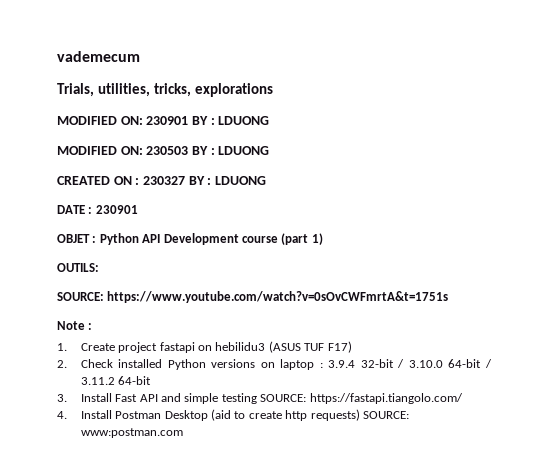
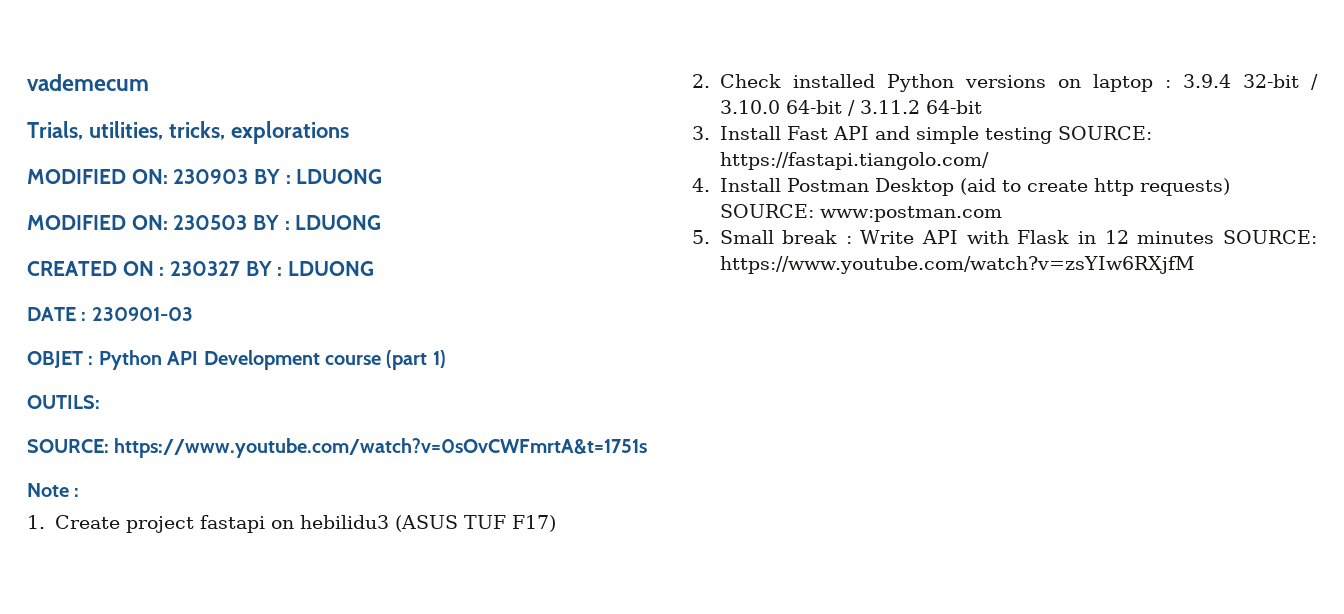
[146,116,189,125] 230901 -> [173,169,249,184] 230903
[95,205,138,214] 230901 -> [91,307,193,321] 230901-03
(183, 433) none -> [692,230,1317,244] [719,256,1195,274] // 5. Small break : Write API with Flask in 12 minutes SOURCE: https://www.youtube.com/watch?v=zsYIw6RXjfM

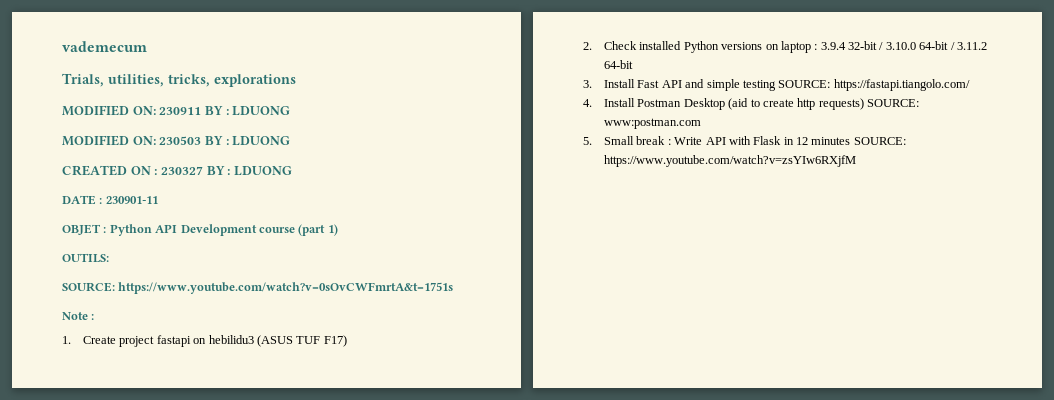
[173,169,249,184] 230903 -> [159,107,202,115] 230911
[91,307,193,321] 230901-03 -> [105,196,158,204] 230901-11

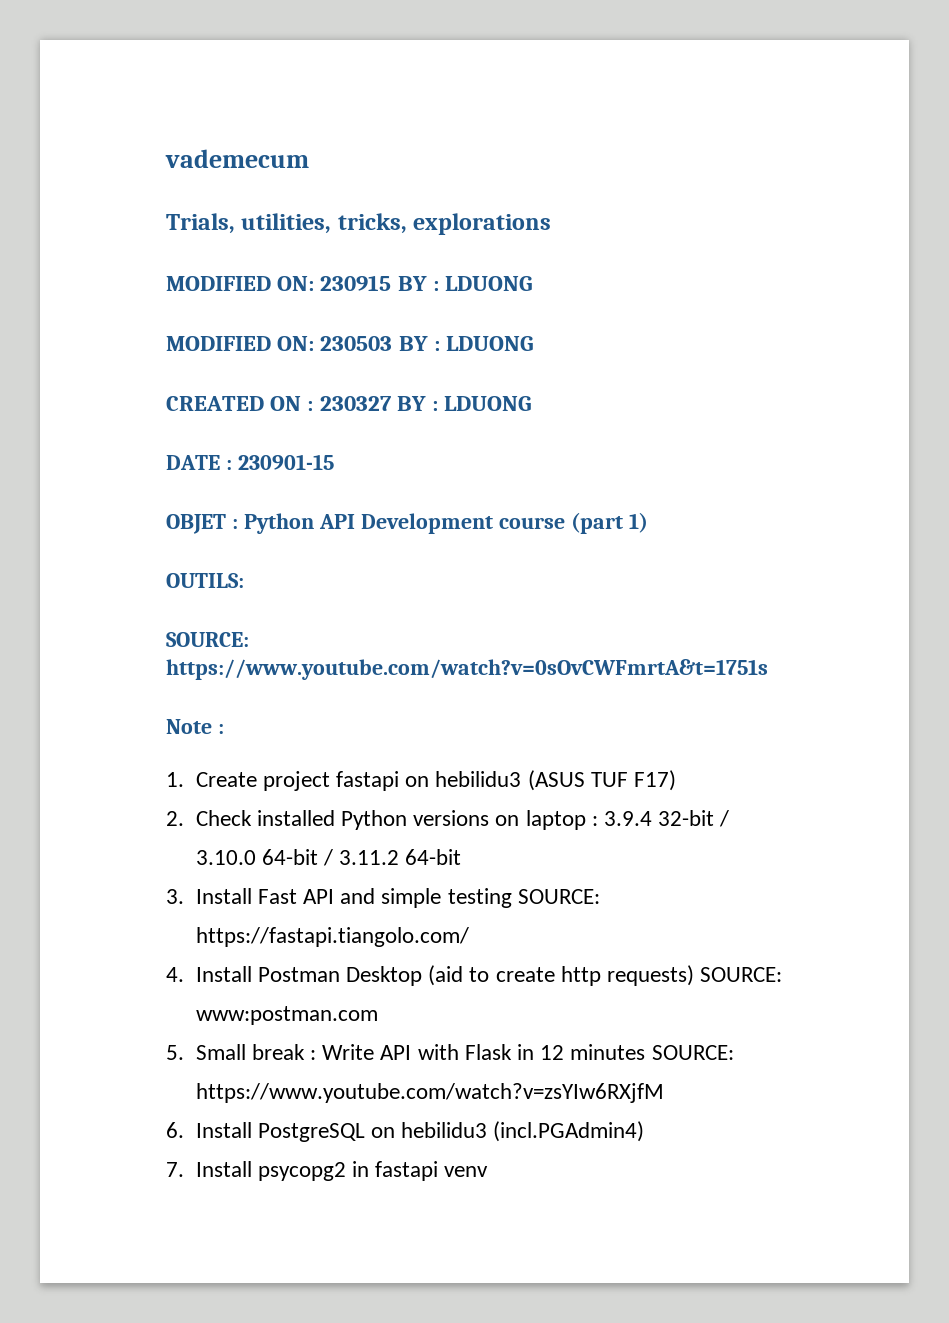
[159,107,202,115] 230911 -> [320,275,392,291] 230915
[105,196,158,204] 230901-11 -> [237,454,334,470] 230901-15
(857, 161) none -> [166,1121,645,1142] [166,1161,489,1181] // 6. Install PostgreSQL on hebilidu3 (incl.PGAdmin4) // 7. Install psycopg2 in fastapi venv

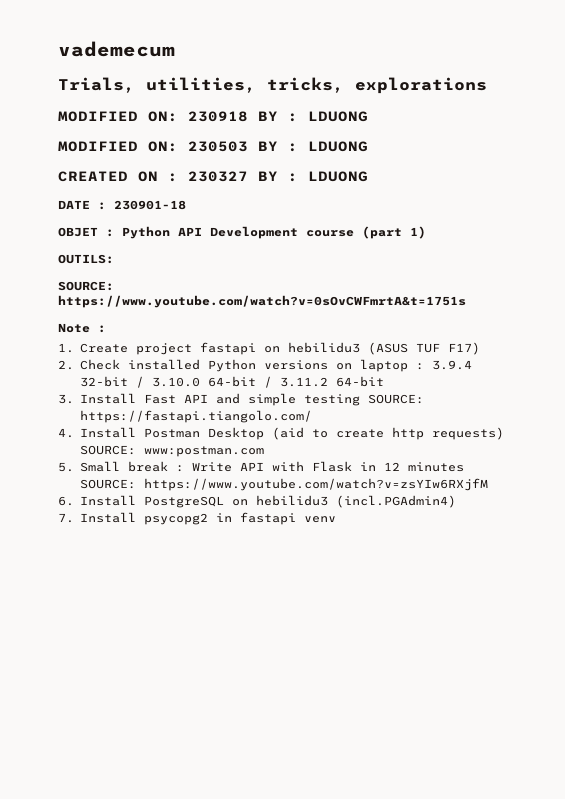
[320,275,392,291] 230915 -> [188,111,248,122] 230918
[237,454,334,470] 230901-15 -> [114,200,186,210] 230901-18

